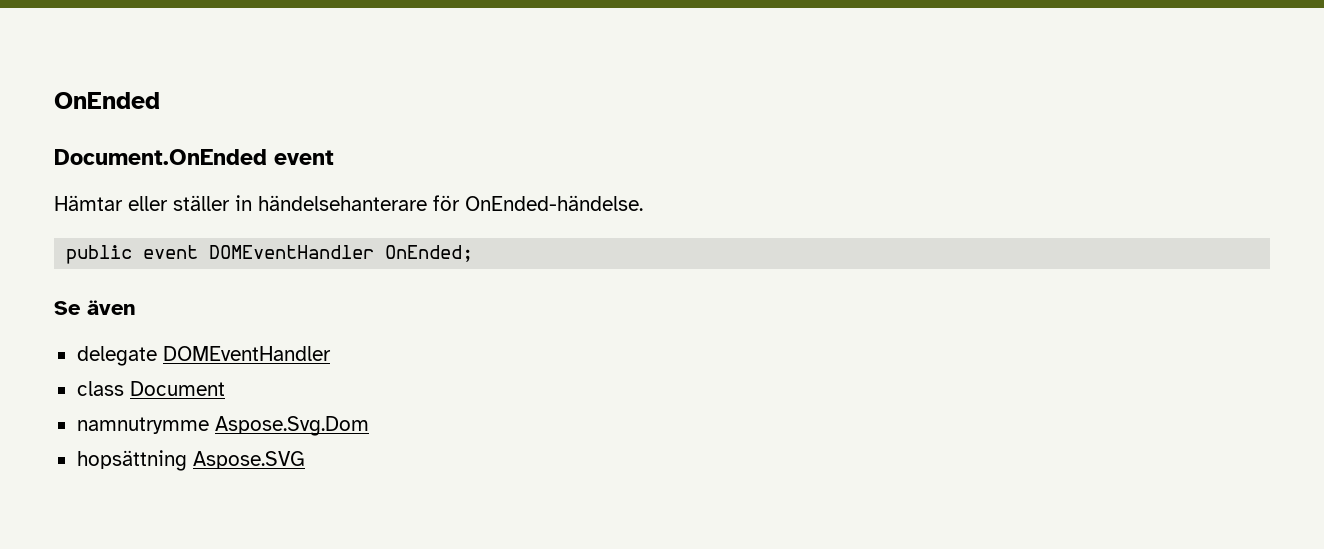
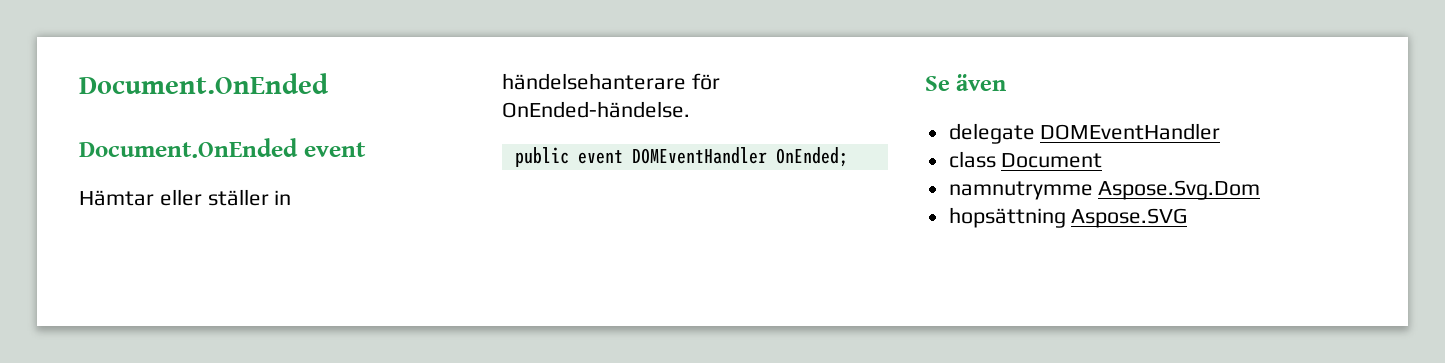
[54,92,160,109] OnEnded -> [79,73,329,94] Document.OnEnded

